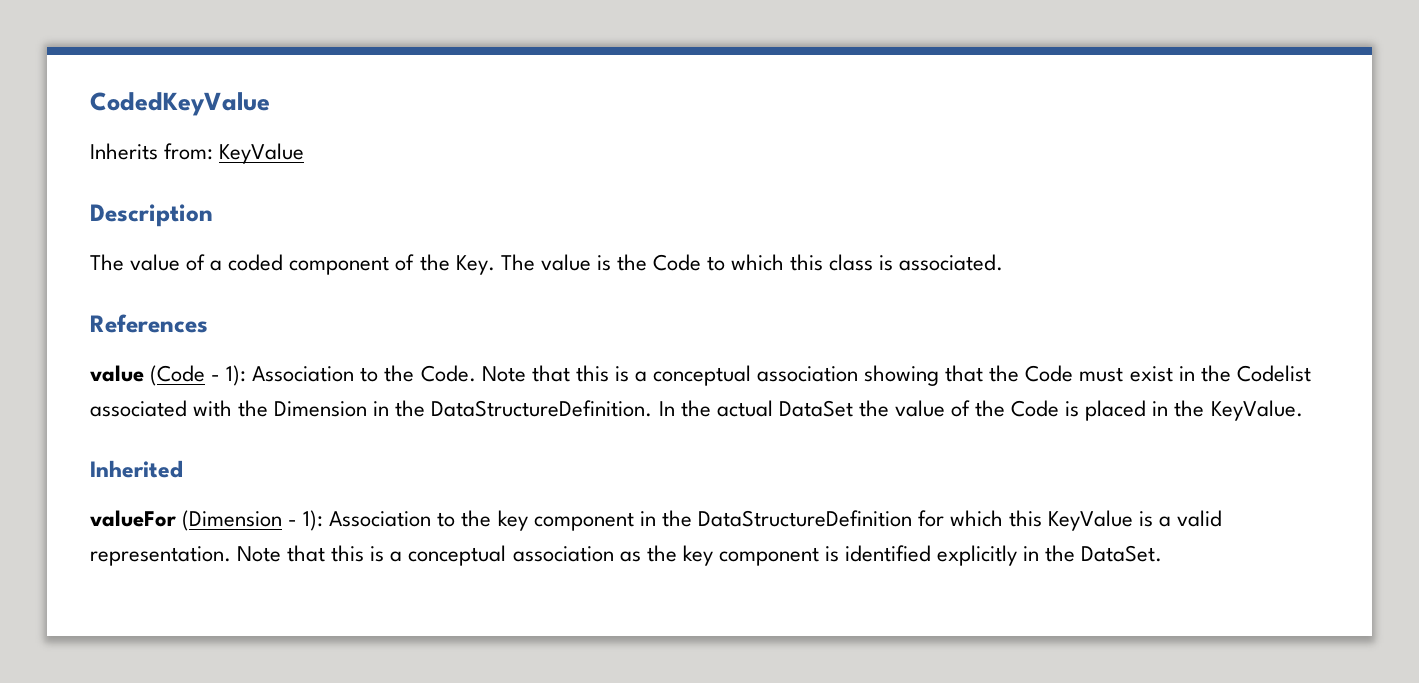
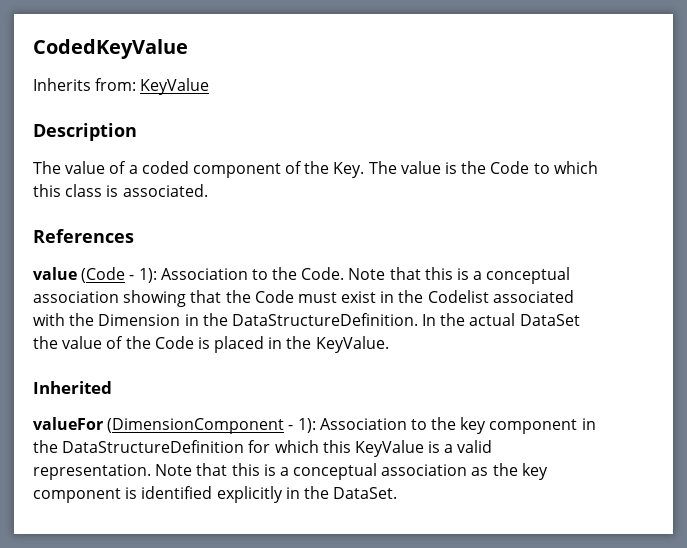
[182,510,283,531] (Dimension -> [107,418,285,434] (DimensionComponent

